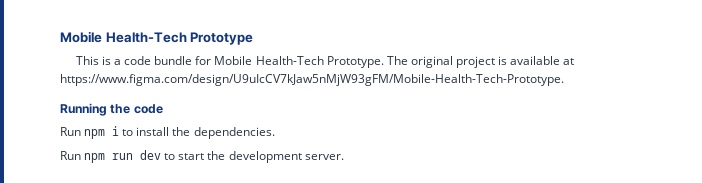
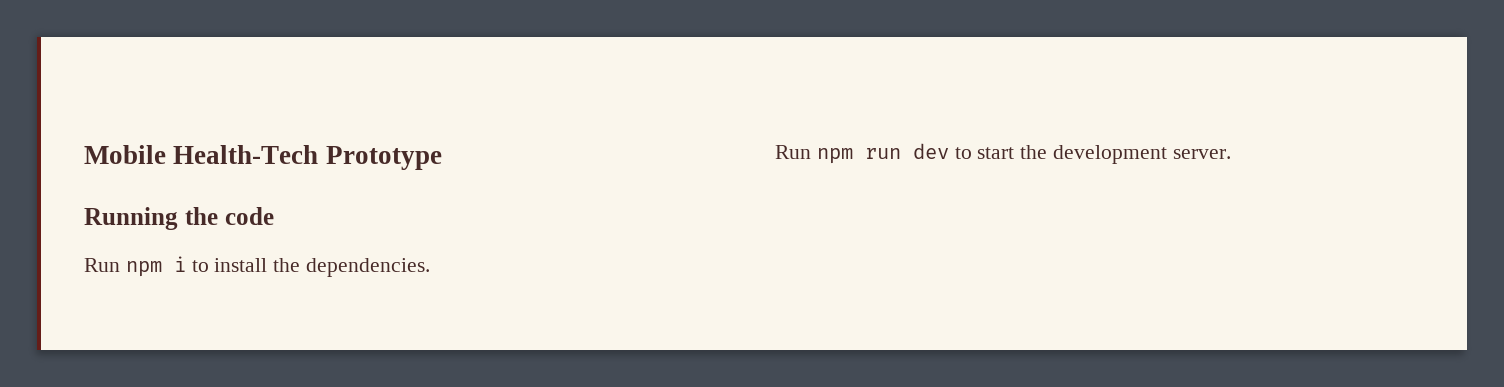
[75,56,575,68] [60,74,564,86] // This is a code bundle for Mobile Health-Tech Prototype. The original project is available at https://www.figma.com/design/U9uIcCV7kJaw5nMjW93gFM/Mobile-Health-Tech-Prototype. -> (442, 158) none

